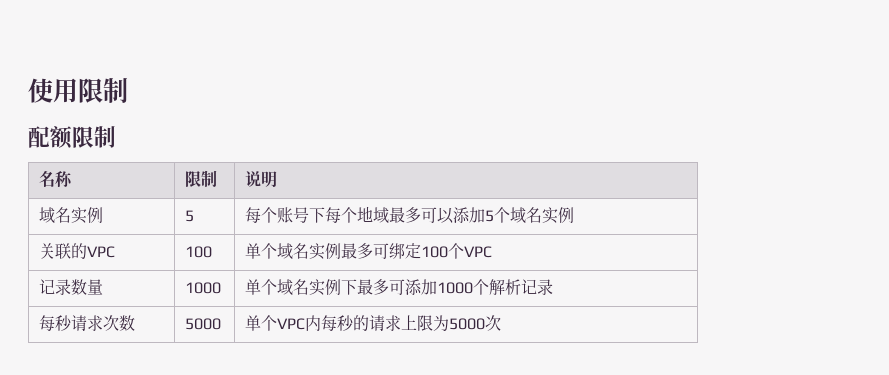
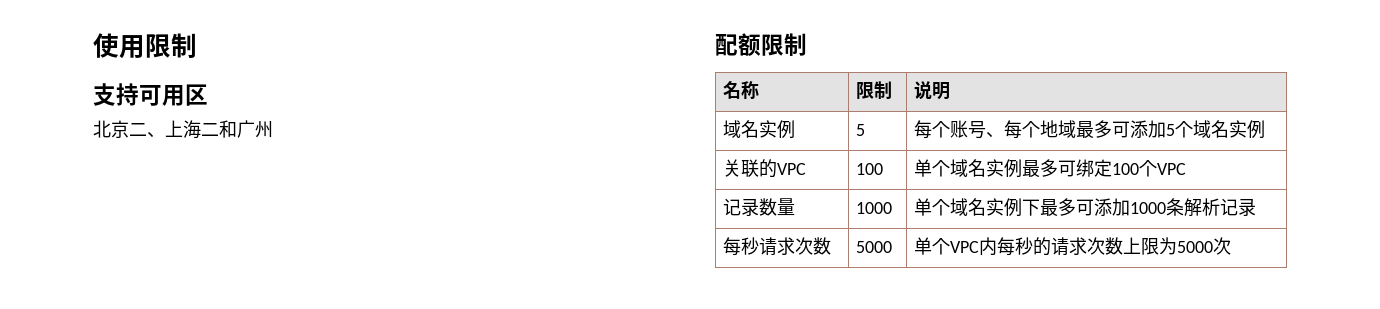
(128, 90) none -> [93,83,208,106] [93,120,273,139] // 支持可用区 // 北京二、上海二和广州
[308,207,325,223] 下 -> [985,132,1004,138] 、
[436,207,454,224] 以 -> (1130, 129) none
[472,279,489,295] 个 -> [1165,198,1184,216] 条
(401, 323) none -> [1086,237,1123,255] 次数

